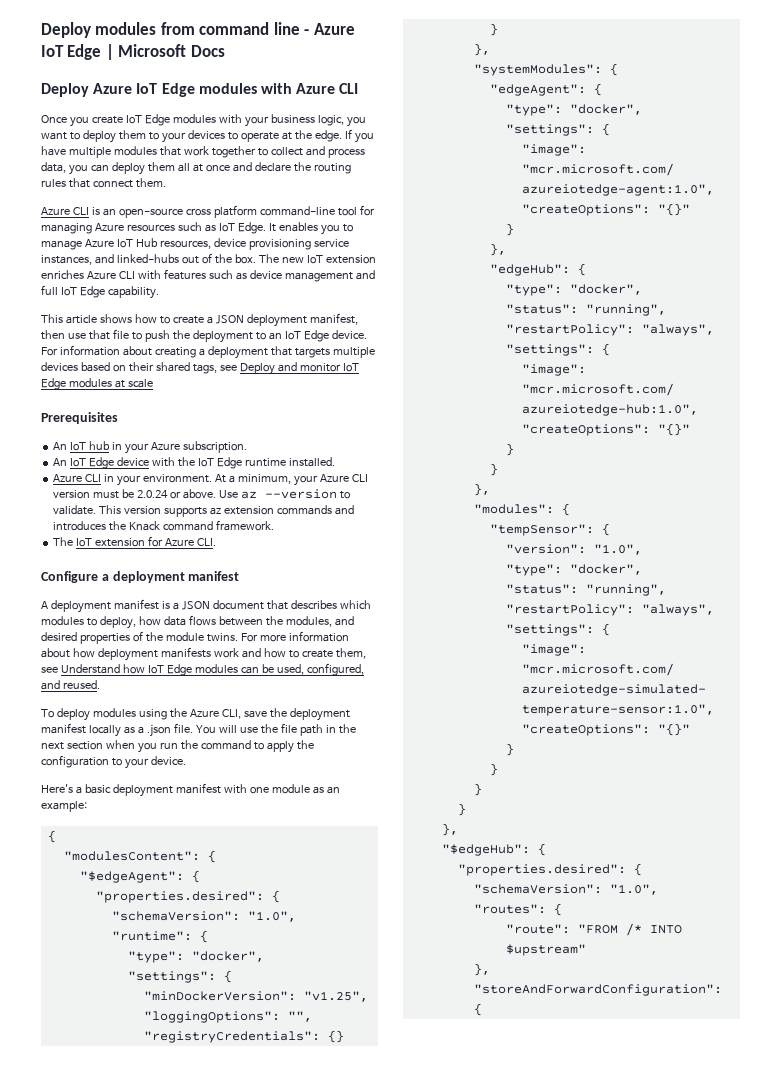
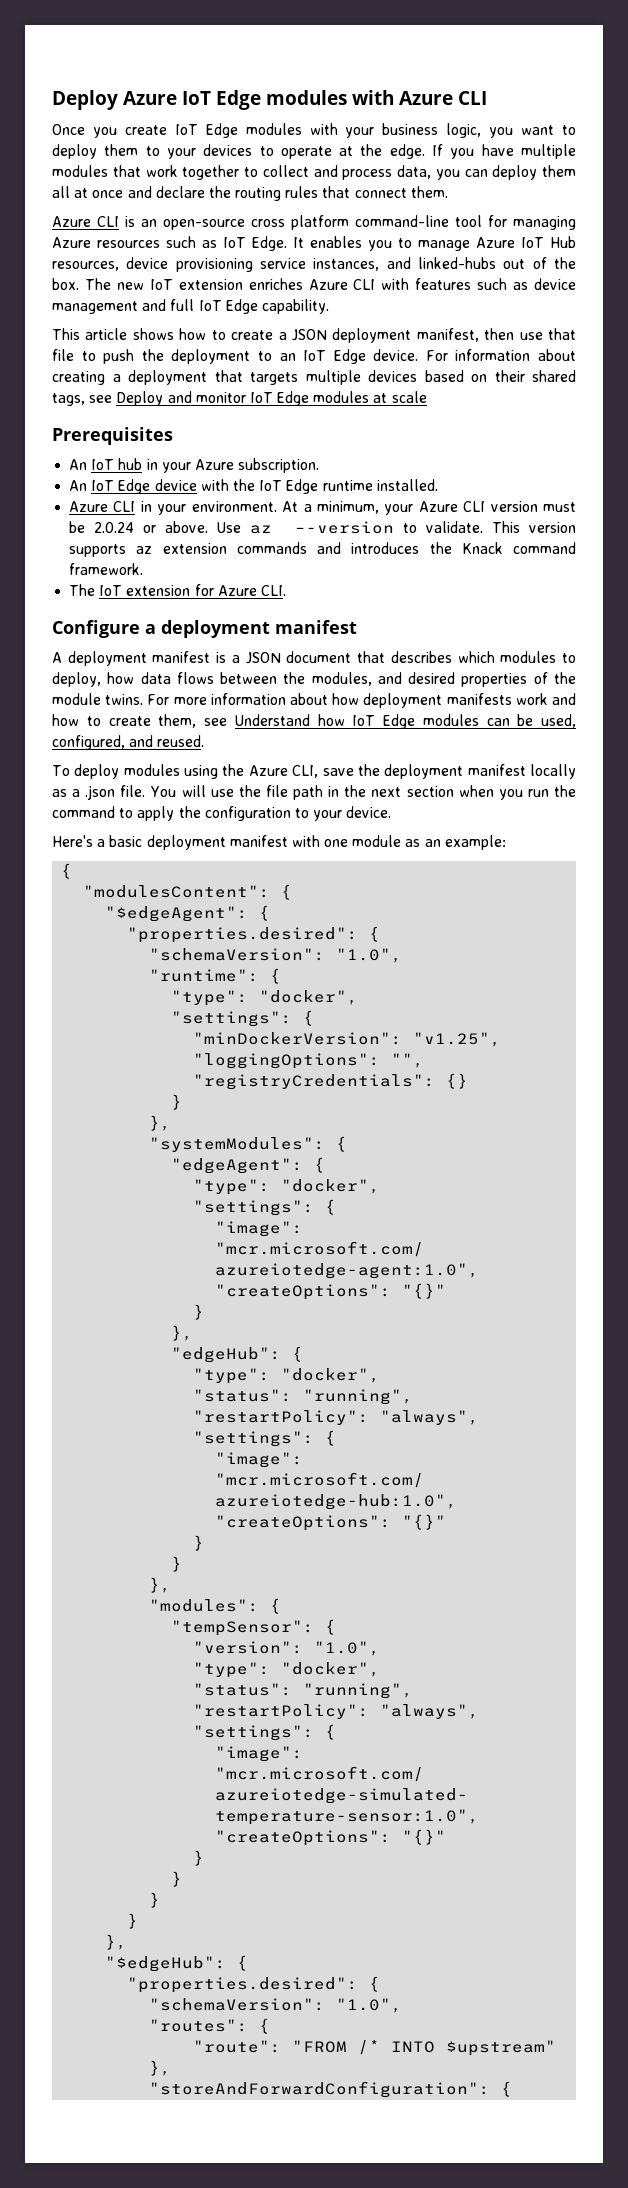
[41,22,355,38] [41,44,225,60] [41,83,89,97] Deploy modules from command line - Azure IoT Edge | Microsoft Docs // Deploy -> [52,90,118,110] Deploy

